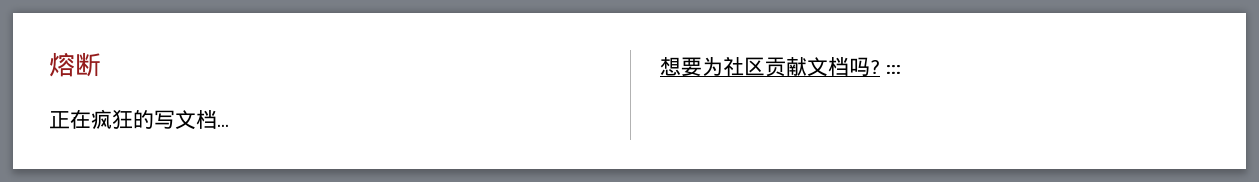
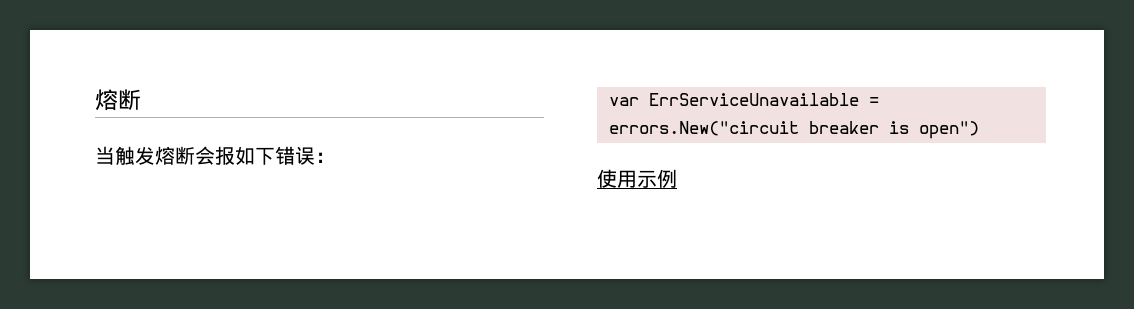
[49,109,229,130] [660,56,901,77] 正在疯狂的写文档... // 想要为社区贡献文档吗? ::: -> [95,146,335,165] [609,93,879,106] [609,121,979,139] [597,169,677,188] 当触发熔断会报如下错误： // var ErrServiceUnavailable = errors.New("circuit breaker is open") // 使用示例

